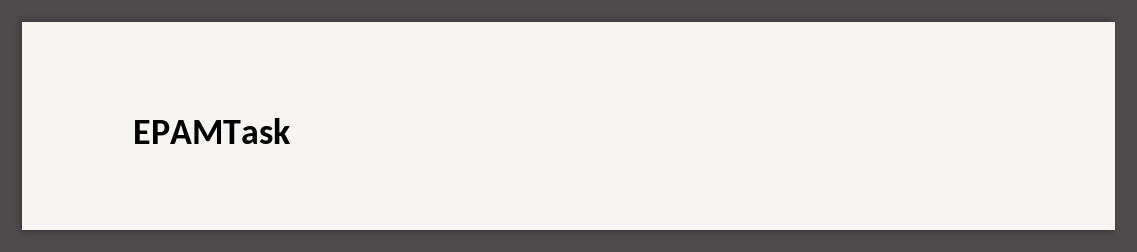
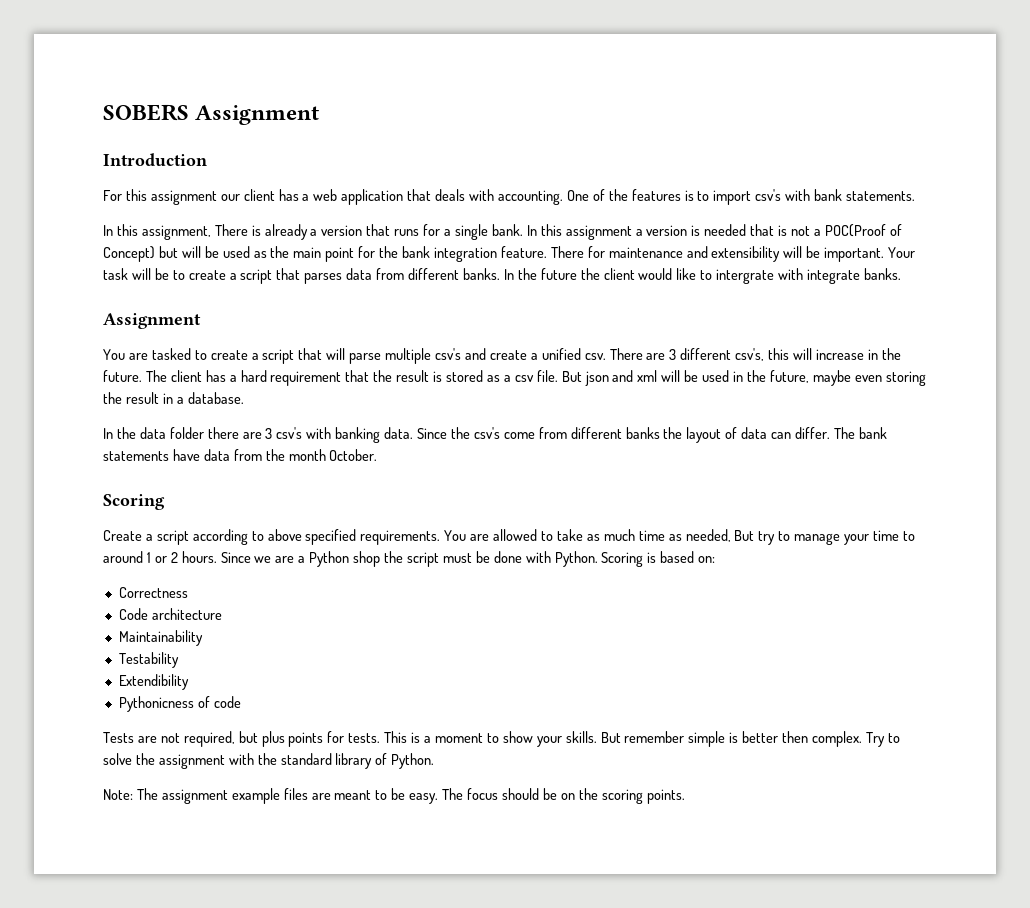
[133,118,291,144] EPAMTask -> [103,104,320,125] [103,153,207,166] [103,189,916,205] [103,224,902,240] [103,246,916,262] [103,268,901,284] [103,313,201,329] [103,348,901,364] [103,370,926,386] [103,392,244,404] [103,427,887,443] [103,449,378,461] [103,494,165,510] [103,529,915,545] [103,551,716,567] [118,587,188,598] [118,608,222,620] [118,630,203,646] [118,652,179,668] [118,674,189,690] [118,696,241,712] [103,731,900,747] [103,753,435,769] [103,788,685,804] SOBERS Assignment // Introduction // For this assignment our client has a web application that deals with accounting. One of the features is to import csv's with bank statements. // In this assignment, There is already a version that runs for a single bank. In this assignment a version is needed that is not a POC(Proof of Concept) but will be used as the main point for the bank integration feature. There for maintenance and extensibility will be important. Your task will be to create a script that parses data from different banks. In the future the client would like to intergrate with integrate banks. // Assignment // You are tasked to create a script that will parse multiple csv's and create a unified csv. There are 3 different csv's, this will increase in the future. The client has a hard requirement that the result is stored as a csv file. But json and xml will be used in the future, maybe even storing the result in a database. // In the data folder there are 3 csv's with banking data. Since the csv's come from different banks the layout of data can differ. The bank statements have data from the month October. // Scoring // Create a script according to above specified requirements. You are allowed to take as much time as needed, But try to manage your time to around 1 or 2 hours. Since we are a Python shop the script must be done with Python. Scoring is based on: // Correctness // Code architecture // Maintainability // Testability // Extendibility // Pythonicness of code // Tests are not required, but plus points for tests. This is a moment to show your skills. But remember simple is better then complex. Try to solve the assignment with the standard library of Python. // Note: The assignment example files are meant to be easy. The focus should be on the scoring points.

